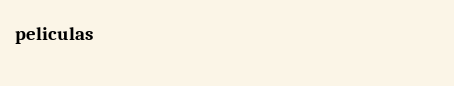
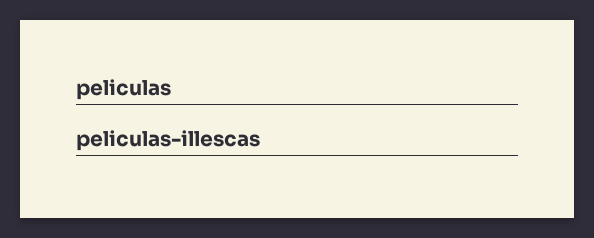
(93, 35) none -> [76,130,260,151] // peliculas-illescas

